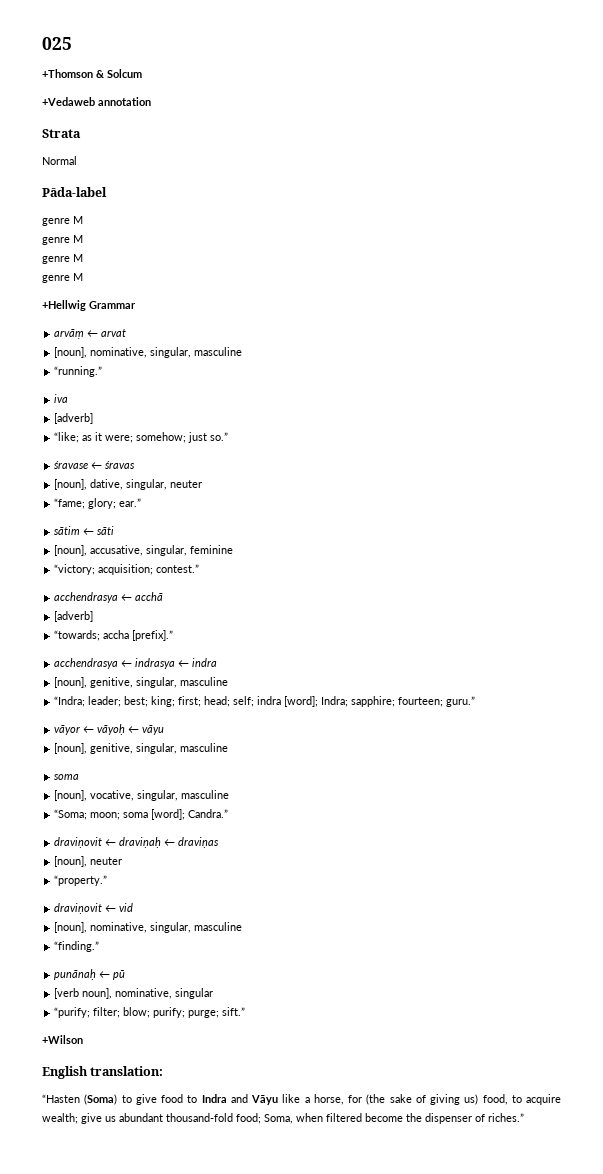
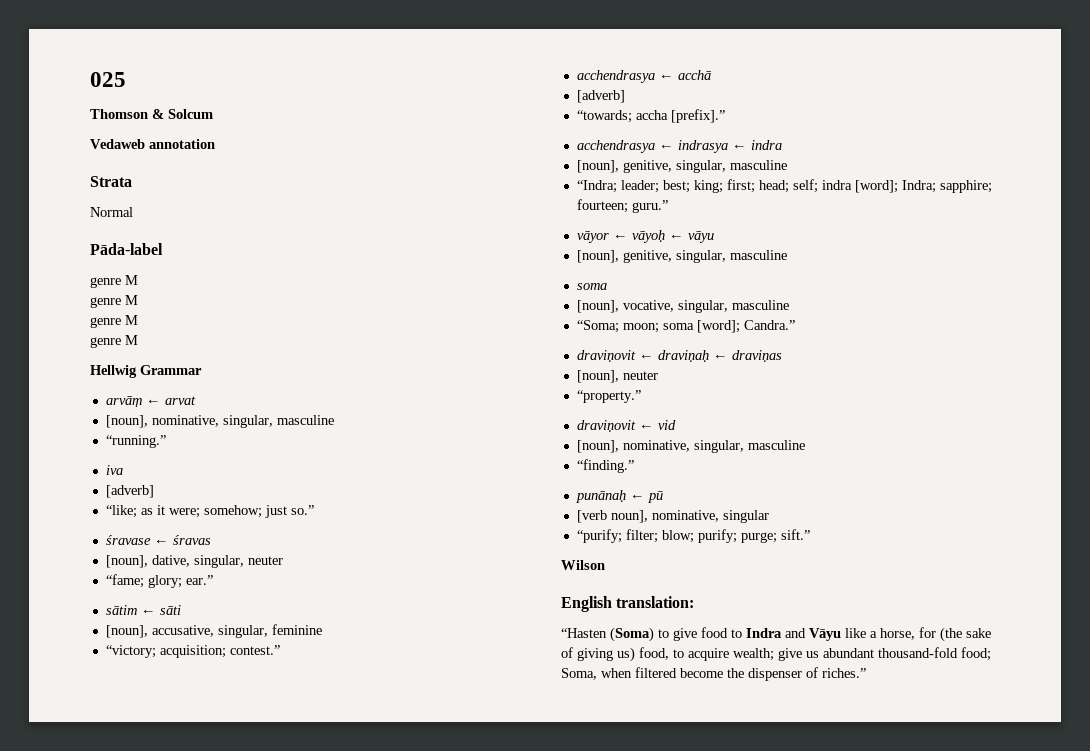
[42,69,93,78] +Thomson -> [90,109,148,119] Thomson
[42,97,95,106] +Vedaweb -> [90,139,145,149] Vedaweb
[42,300,86,311] +Hellwig -> [90,365,137,378] Hellwig
[42,1035,83,1044] +Wilson -> [561,560,605,570] Wilson

